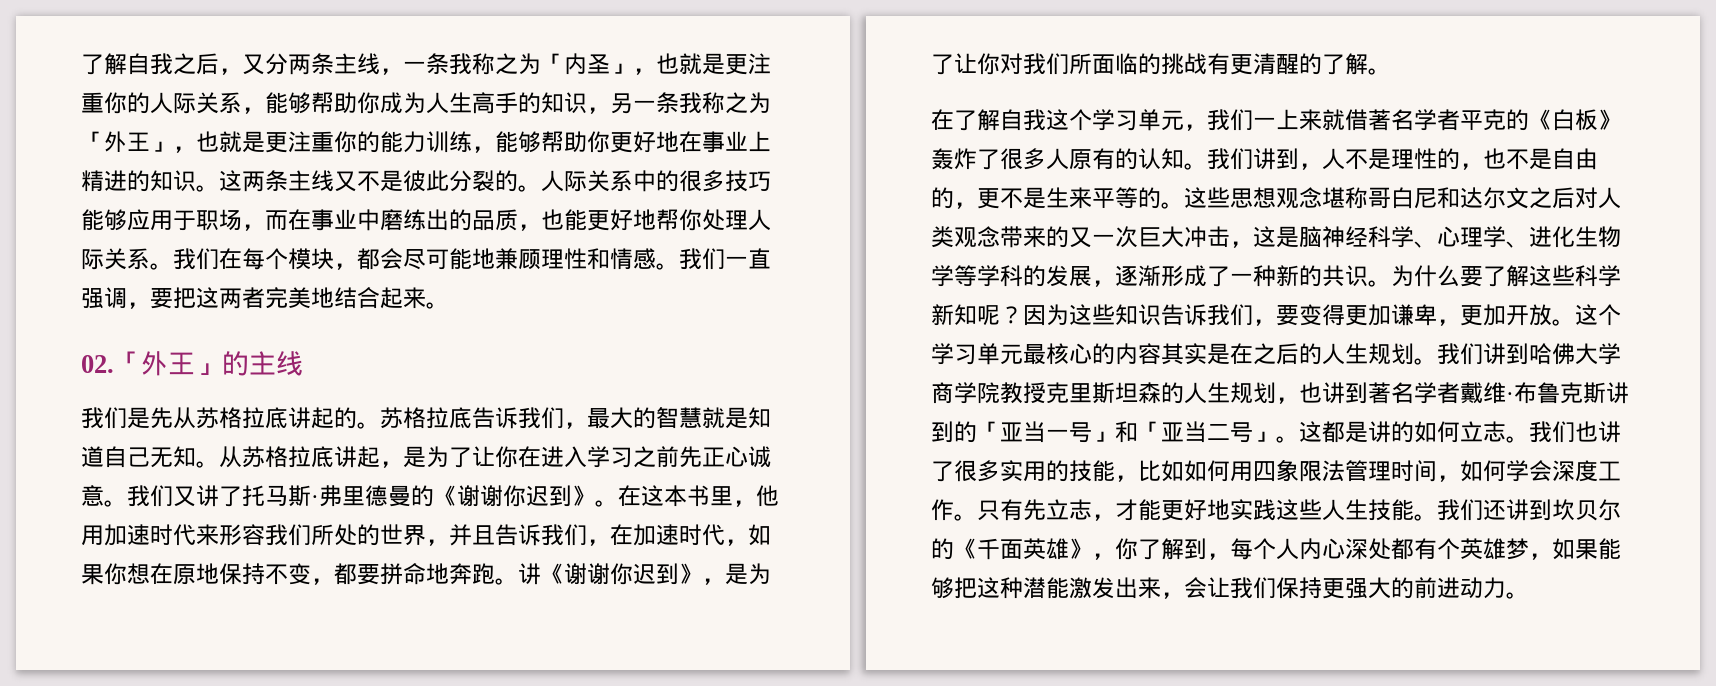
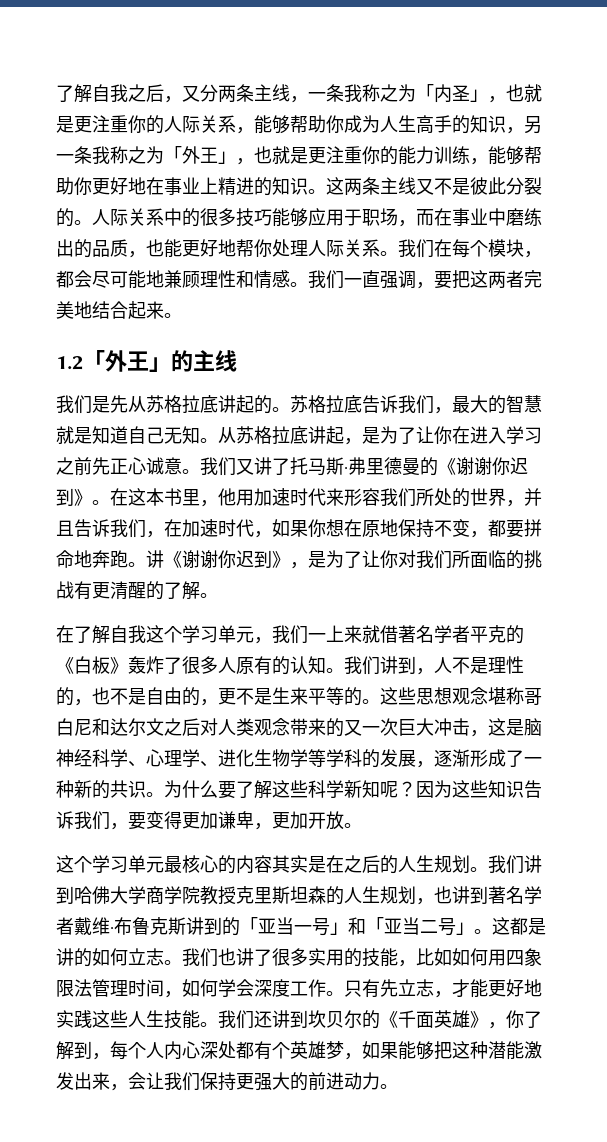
[81,355,114,373] 02. -> [56,356,83,370] 1.2
(1575, 322) none -> (362, 825) //

